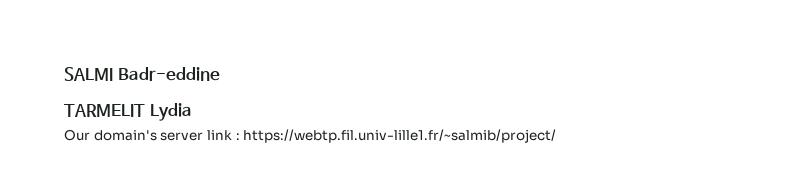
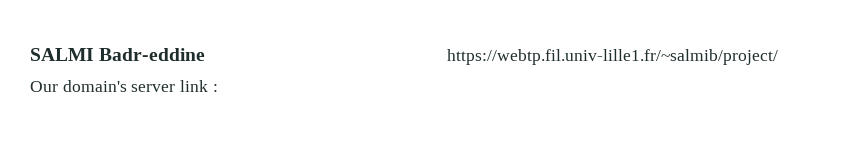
[64,103,192,121] // TARMELIT Lydia -> (206, 54) none

